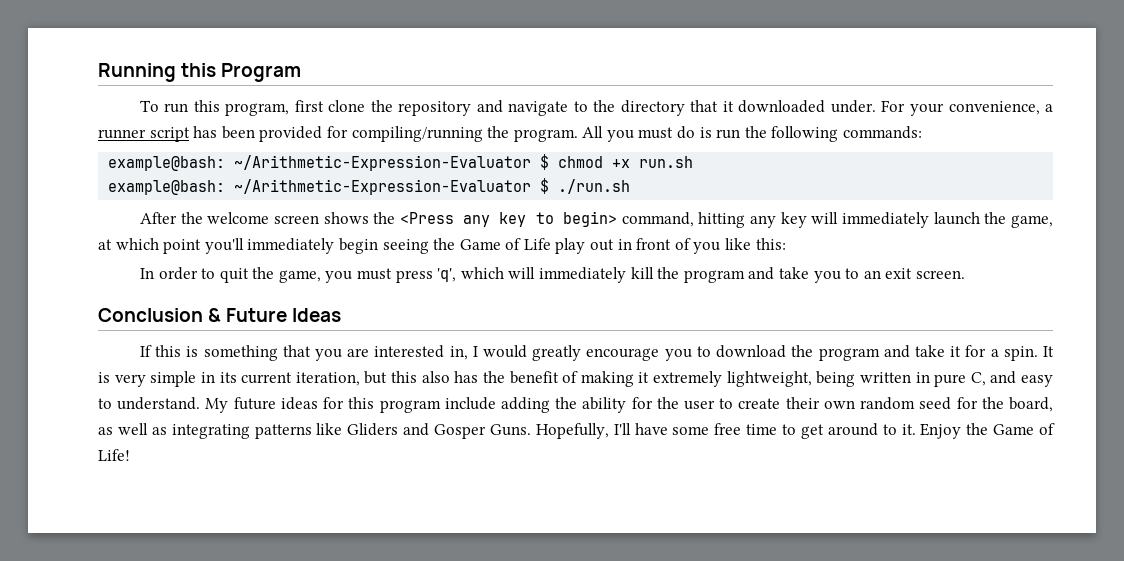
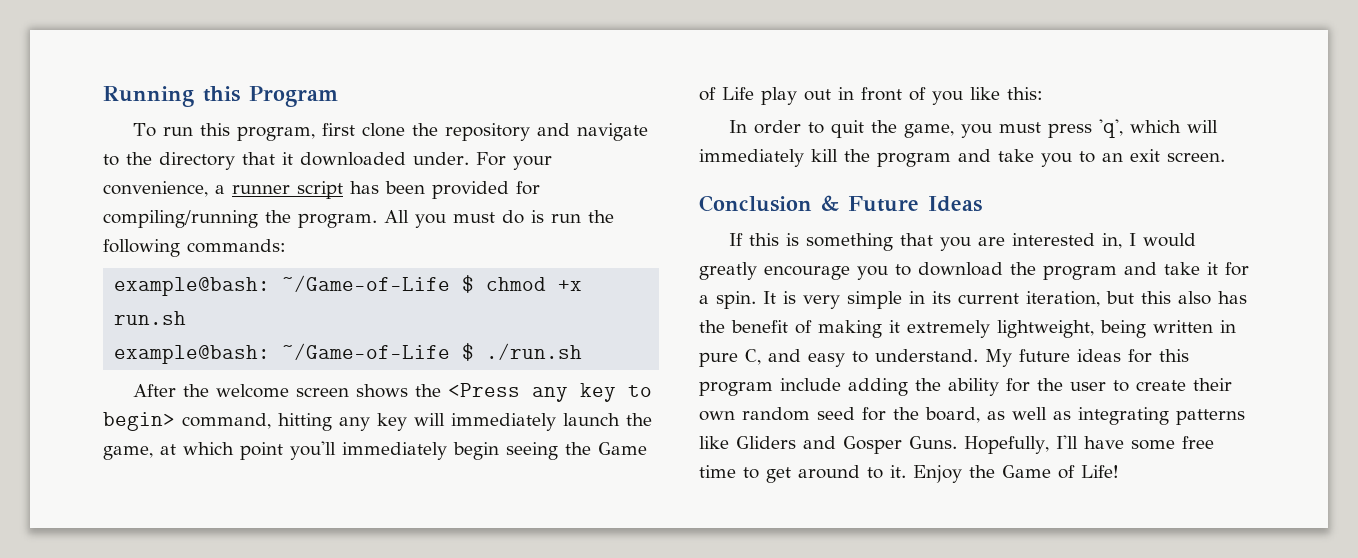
[234,155,532,171] ~/Arithmetic-Expression-Evaluator -> [282,275,451,292] ~/Game-of-Life
[234,179,532,195] ~/Arithmetic-Expression-Evaluator -> [282,343,451,360] ~/Game-of-Life

